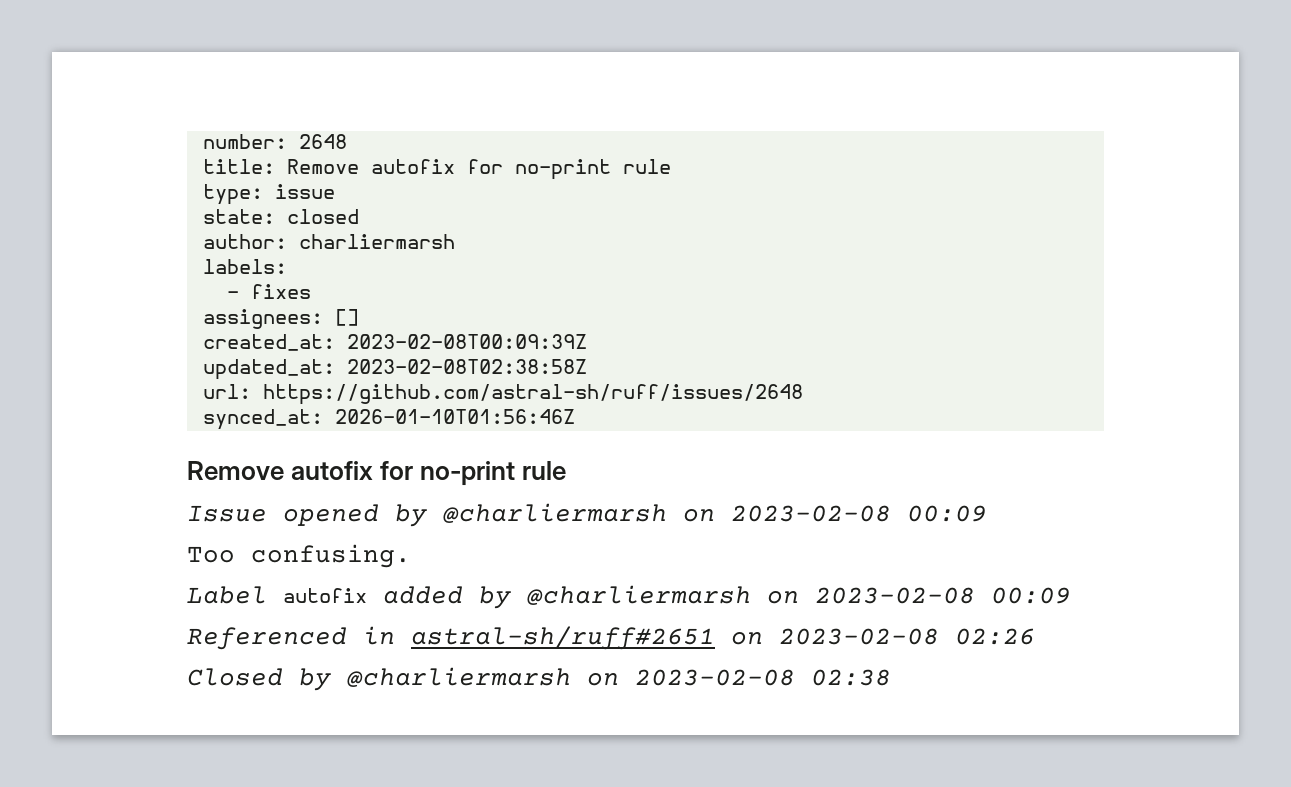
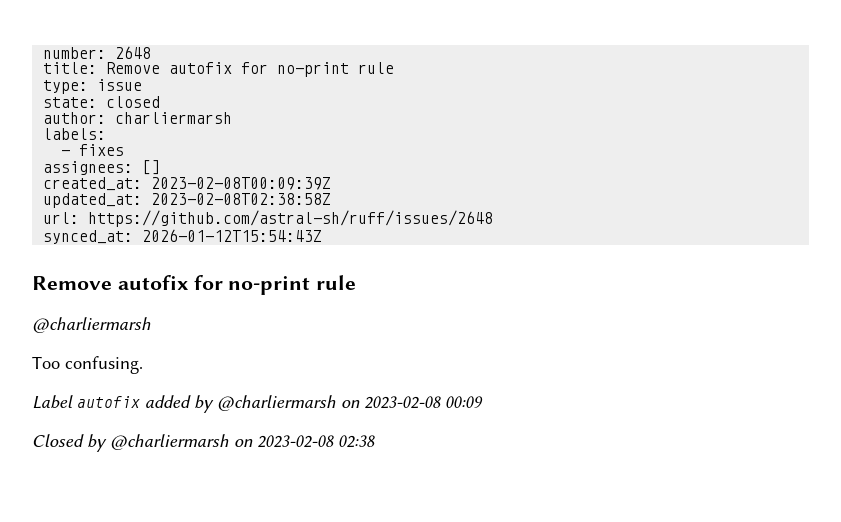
[334,409,575,424] [187,461,567,486] [187,503,987,527] 2026-01-10T01:56:46Z // Remove autofix for no-print rule // Issue opened by @charliermarsh on 2023-02-08 00:09 -> [142,229,323,242] [32,275,357,295] [32,317,151,333] 2026-01-12T15:54:43Z // Remove autofix for no-print rule // @charliermarsh
[187,626,1035,650] // Referenced in astral-sh/ruff#2651 on 2023-02-08 02:26 -> (483, 402) none

